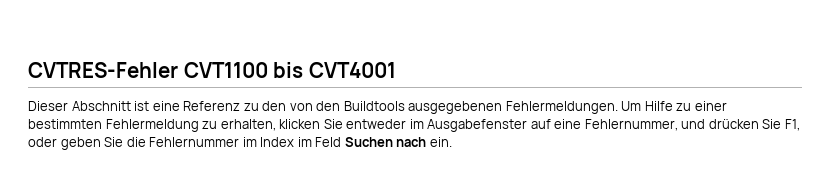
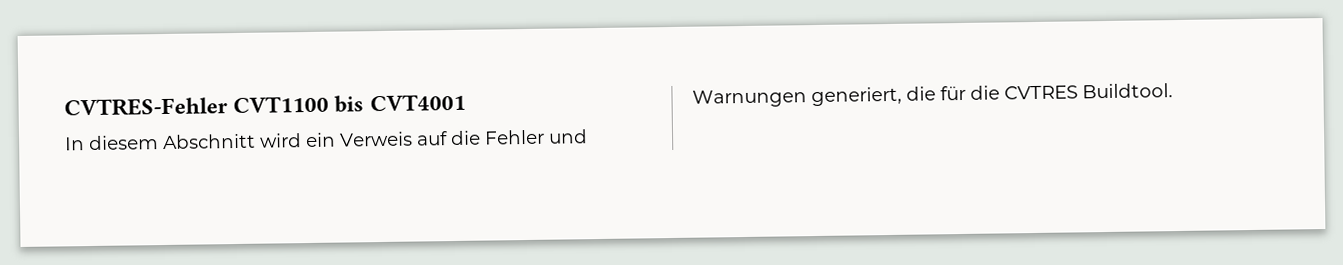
[28,101,727,114] [28,119,800,132] [28,137,452,150] Dieser Abschnitt ist eine Referenz zu den von den Buildtools ausgegebenen Fehlermeldungen. Um Hilfe zu einer bestimmten Fehlermeldung zu erhalten, klicken Sie entweder im Ausgabefenster auf eine Fehlernummer, und drücken Sie F1, oder geben Sie die Fehlernummer im Index im Feld Suchen nach ein. -> [65,129,588,151] [692,83,1173,108] In diesem Abschnitt wird ein Verweis auf die Fehler und Warnungen generiert, die für die CVTRES Buildtool.

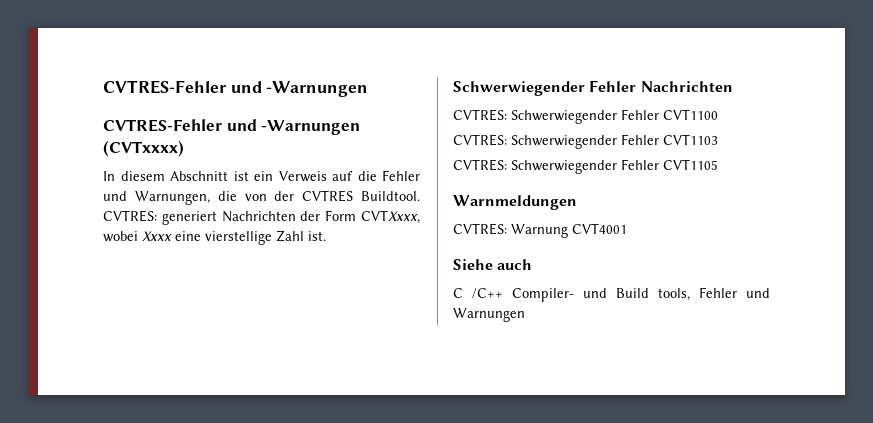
[64,93,466,117] CVTRES-Fehler CVT1100 bis CVT4001 -> [103,80,369,97] [103,119,361,135] [103,140,184,157] CVTRES-Fehler und -Warnungen // CVTRES-Fehler und -Warnungen (CVTxxxx)
[259,133,302,148] wird -> [233,171,249,181] ist
[692,83,1173,108] Warnungen generiert, die für die CVTRES Buildtool. -> [134,190,421,205] [103,210,420,225] [103,230,326,245] [453,80,733,96] [453,109,718,124] [453,134,718,149] [453,159,718,174] [453,195,577,210] [453,223,627,238] [453,259,533,270] [453,287,770,302] [453,308,525,322] Warnungen, die von der CVTRES Buildtool. CVTRES: generiert Nachrichten der Form CVTXxxx, wobei Xxxx eine vierstellige Zahl ist. // Schwerwiegender Fehler Nachrichten // CVTRES: Schwerwiegender Fehler CVT1100 // CVTRES: Schwerwiegender Fehler CVT1103 // CVTRES: Schwerwiegender Fehler CVT1105 // Warnmeldungen // CVTRES: Warnung CVT4001 // Siehe auch // C /C++ Compiler- und Build tools, Fehler und Warnungen

